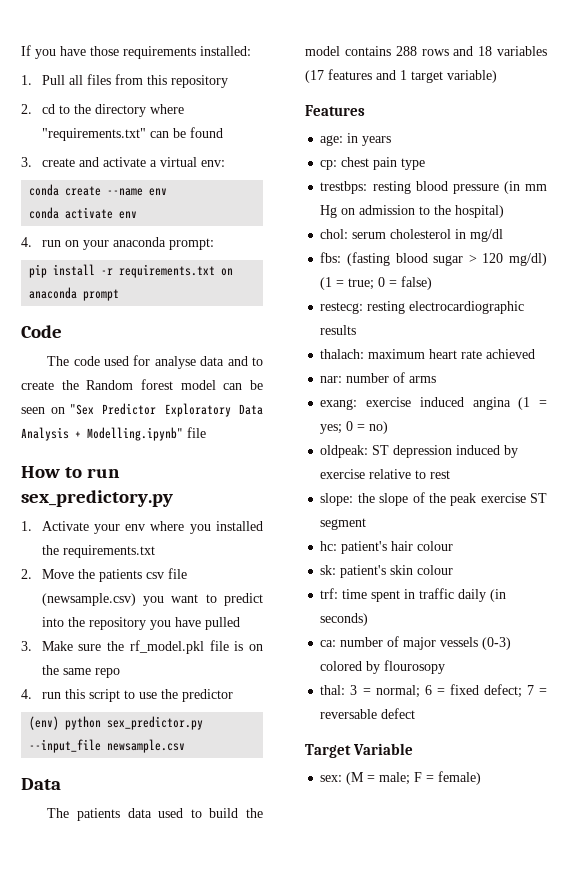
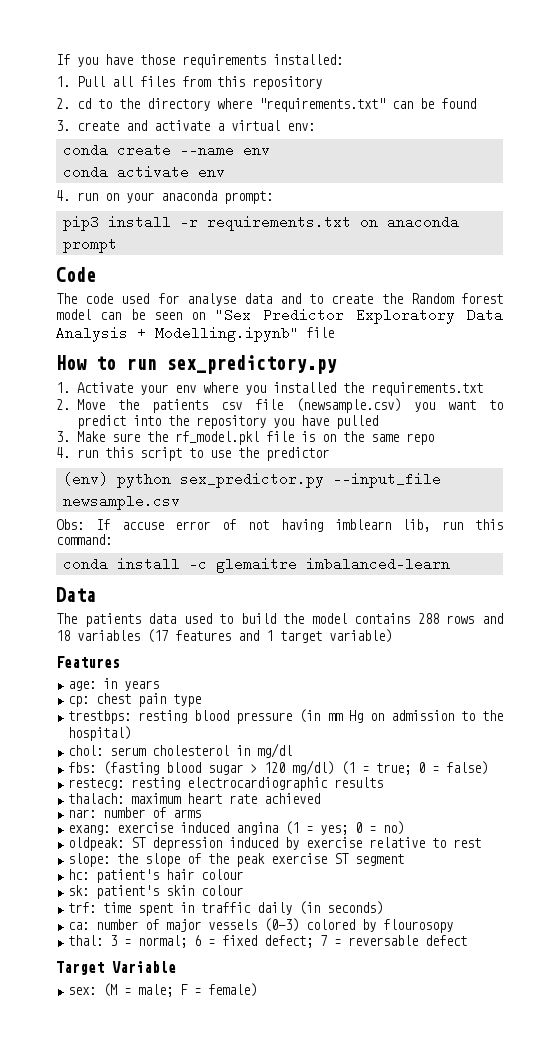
[29,264,48,278] pip -> [62,215,99,231] pip3
(186, 746) none -> [56,519,504,532] [56,534,112,545] [62,557,450,573] // Obs: If accuse error of not having imblearn lib, run this command: // conda install -c glemaitre imbalanced-learn

